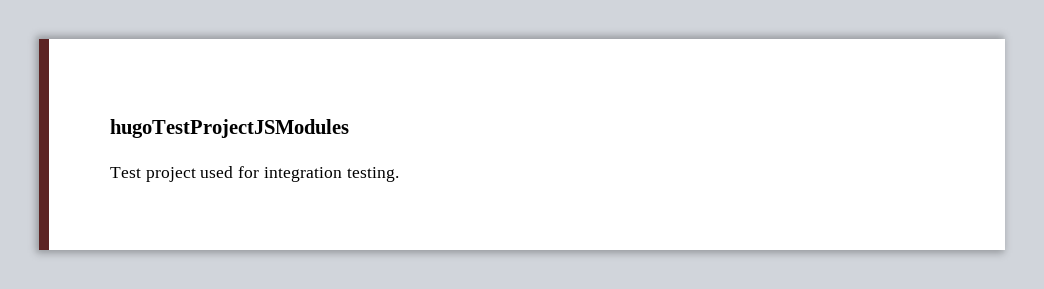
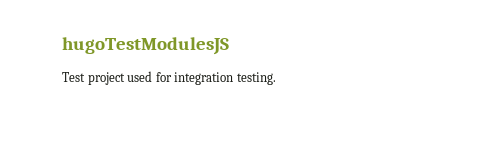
[110,119,349,138] hugoTestProjectJSModules -> [62,37,229,55] hugoTestModulesJS

